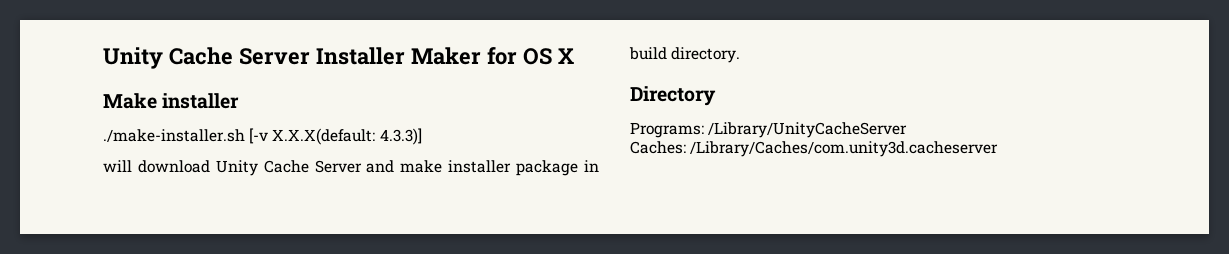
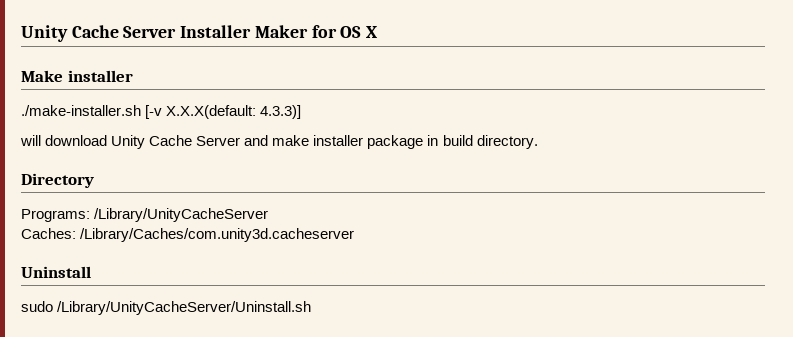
(999, 149) none -> [21,266,91,278] [21,301,312,315] // Uninstall // sudo /Library/UnityCacheServer/Uninstall.sh

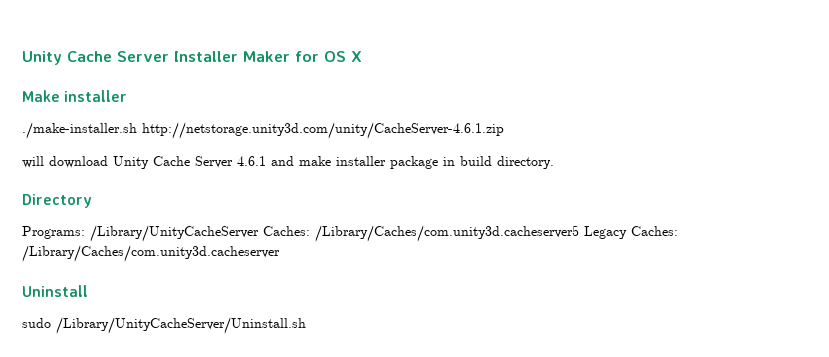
[145,105,302,119] [-v X.X.X(default: 4.3.3)] -> [142,122,504,139] http://netstorage.unity3d.com/unity/CacheServer-4.6.1.zip
(241, 141) none -> [237,156,266,166] 4.6.1
(269, 215) // -> [263,225,627,242] Caches: /Library/Caches/com.unity3d.cacheserver5 Legacy

